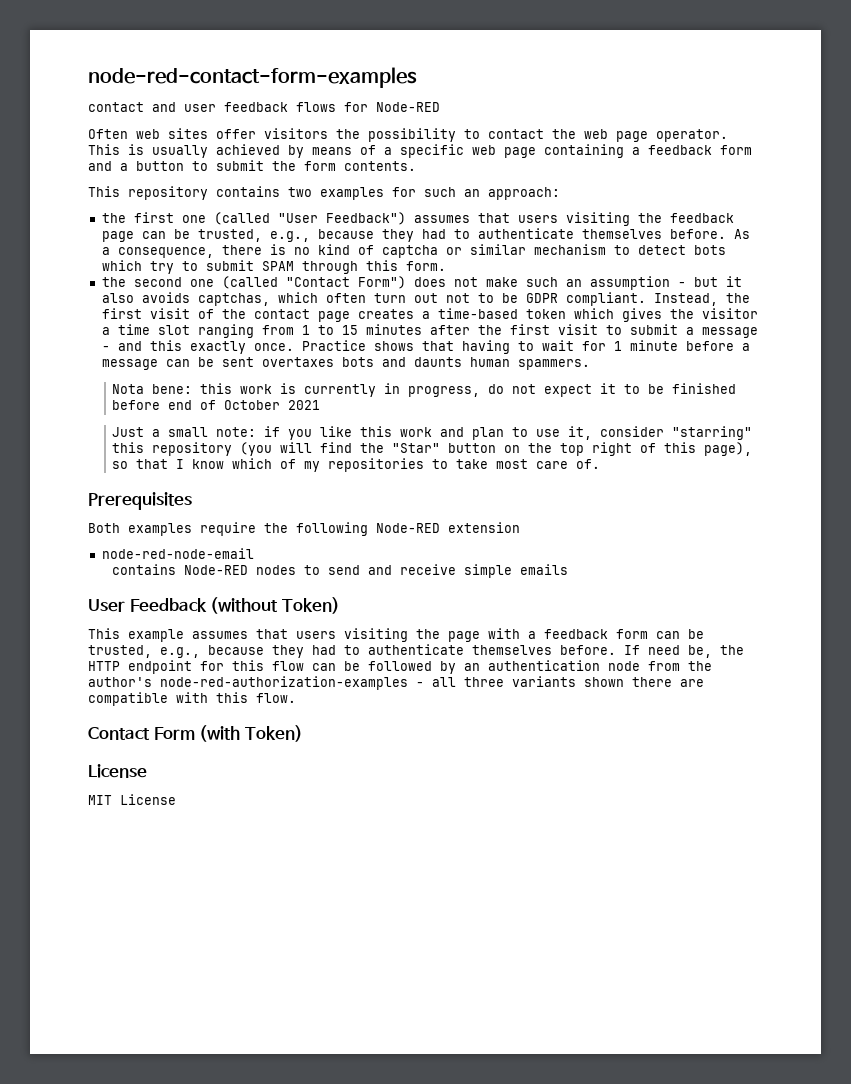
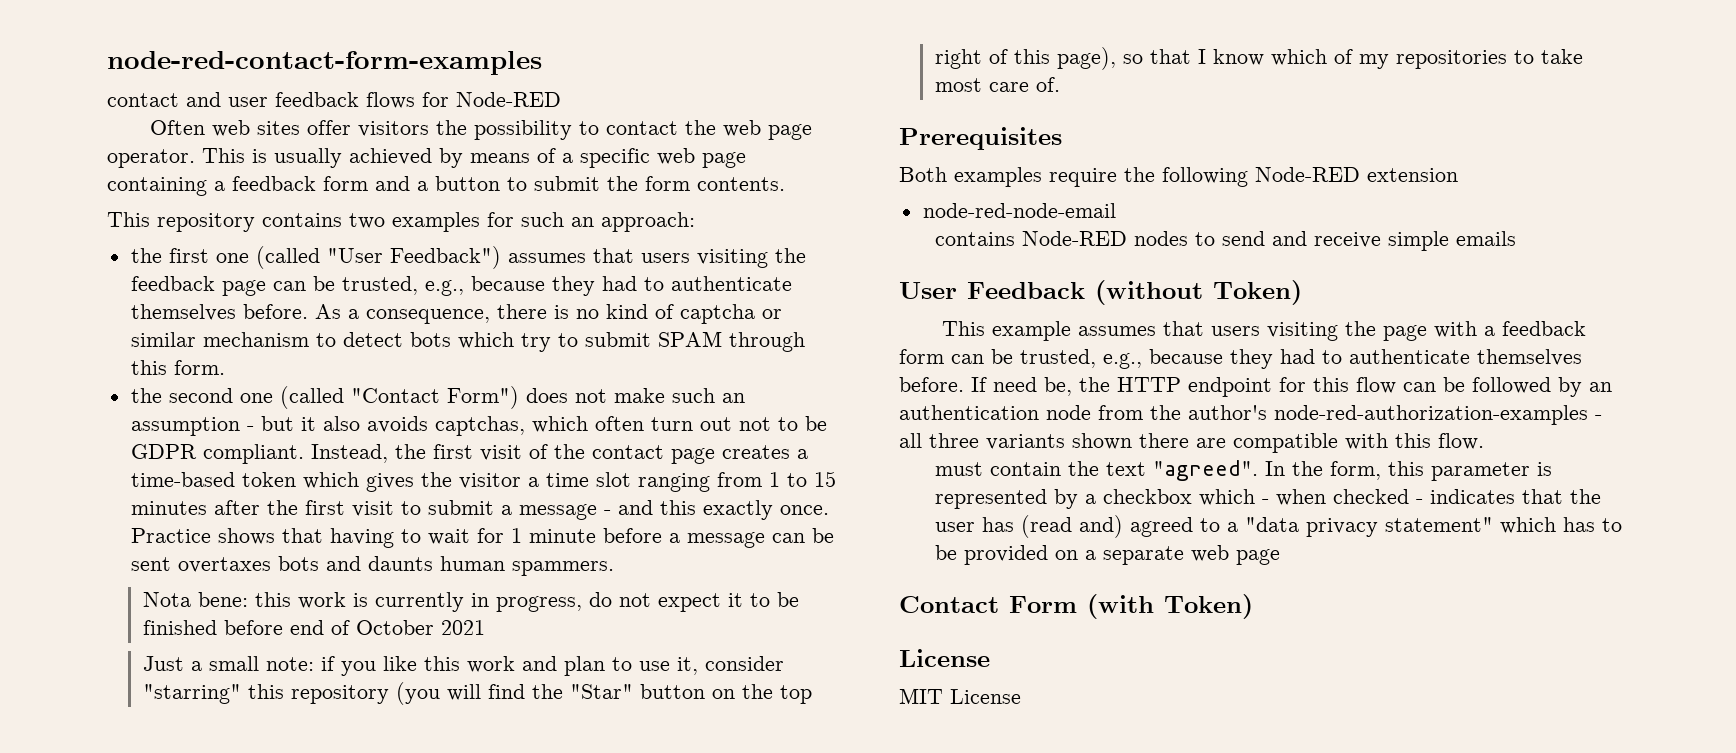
(296, 698) none -> [934,460,1552,481] [934,489,1601,509] [934,515,1622,538] [934,545,1280,565] // must contain the text "agreed". In the form, this parameter is represented by a checkbox which - when checked - indicates that the user has (read and) agreed to a "data privacy statement" which has to be provided on a separate web page

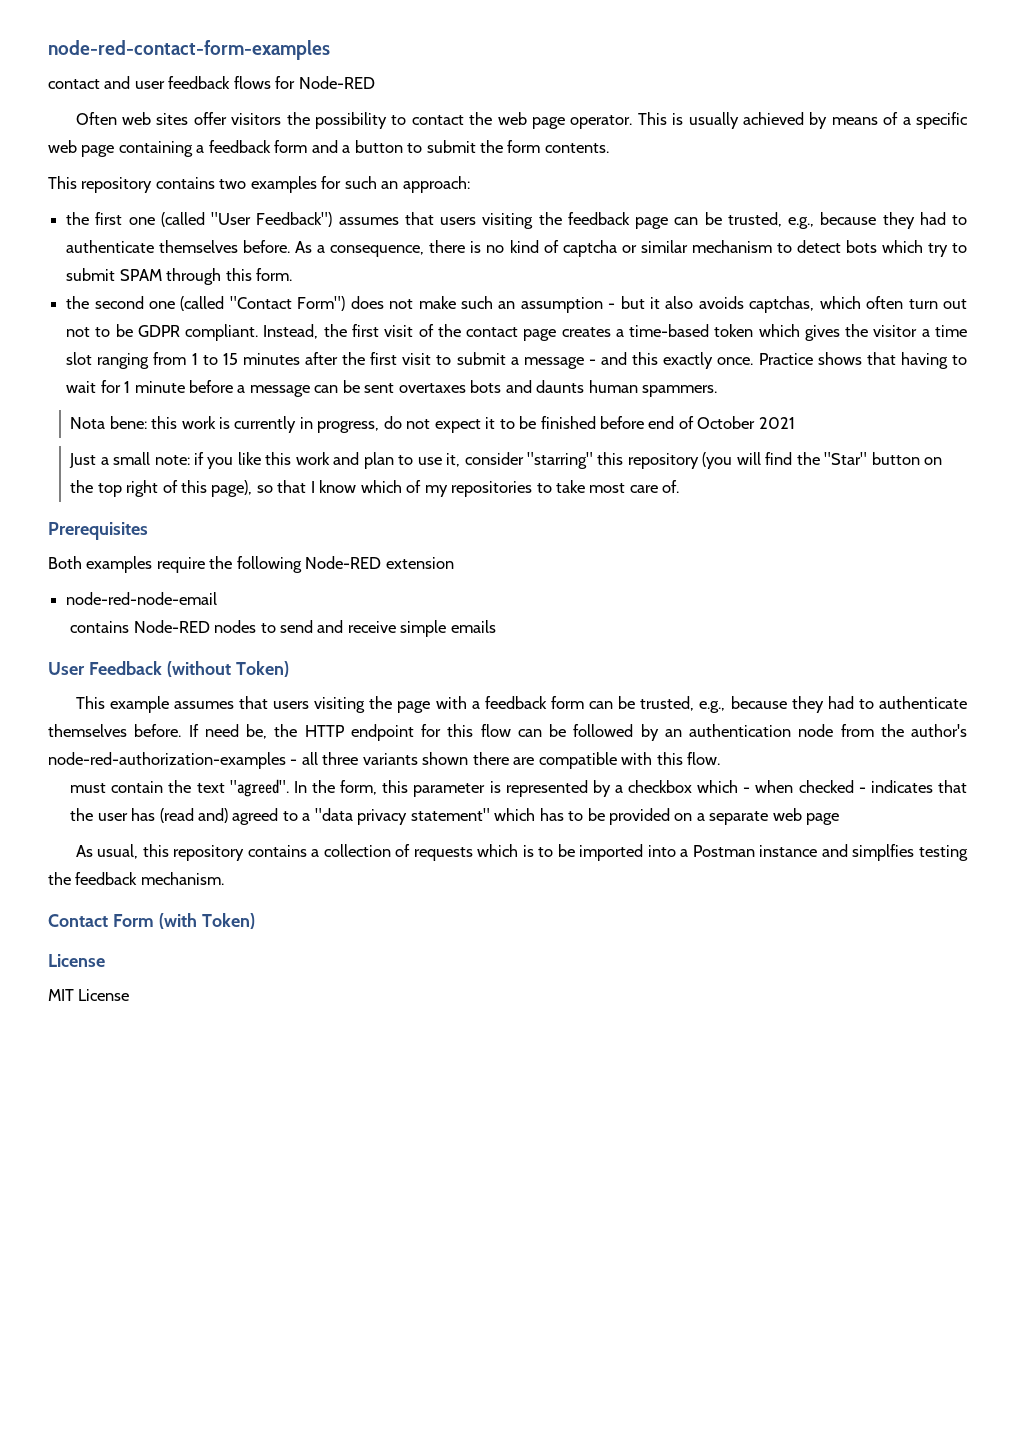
(1280, 557) none -> [75,844,968,861] [48,872,224,885] // As usual, this repository contains a collection of requests which is to be imported into a Postman instance and simplfies testing the feedback mechanism.

